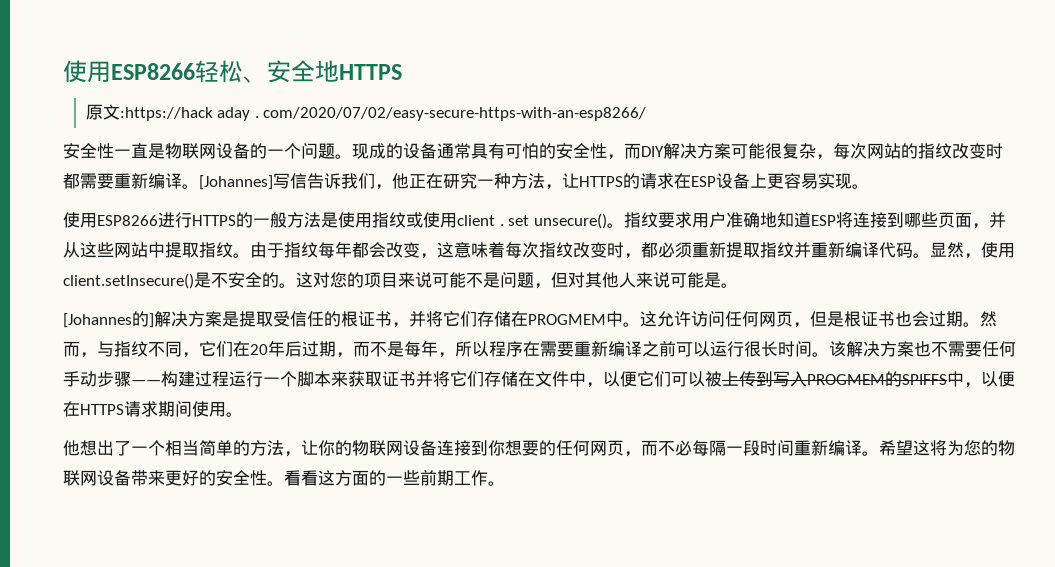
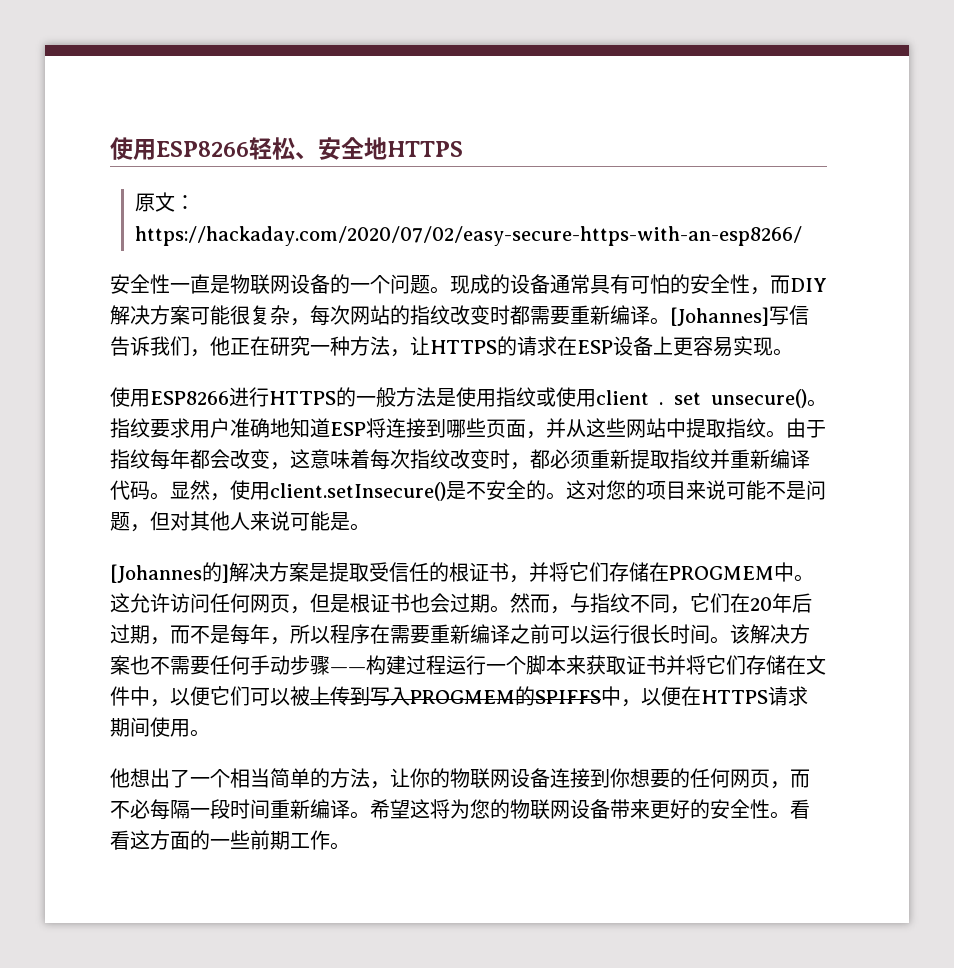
[119,107,647,121] :https://hack aday . com/2020/07/02/easy-secure-https-with-an-esp8266/ -> [175,195,196,210] [135,226,803,246] ：https://hackaday.com/2020/07/02/easy-secure-https-with-an-esp8266/

